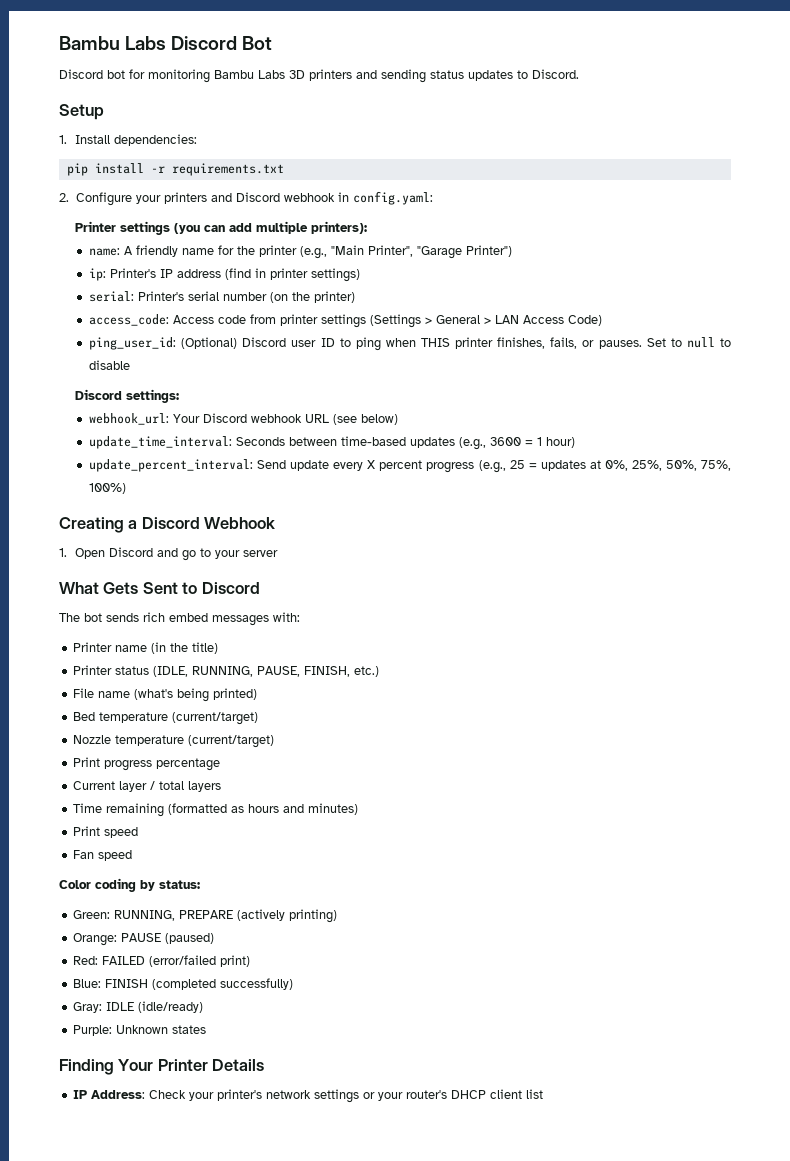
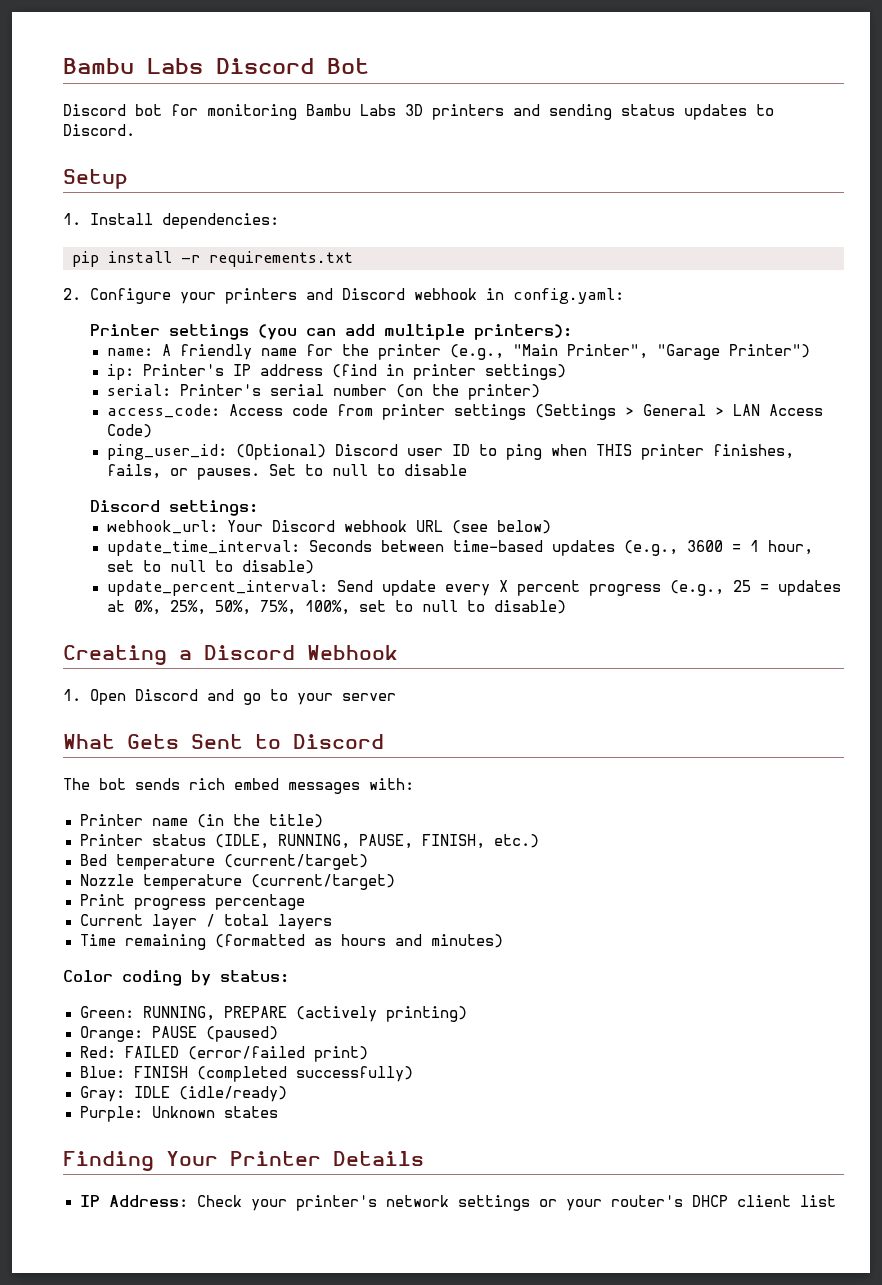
[546,437,576,448] hour) -> [767,540,813,555] [106,560,314,574] hour, set to null to disable)
[89,483,127,494] 100%) -> [304,600,566,615] 100%, set to null to disable)
[73,688,258,702] // File name (what's being printed) -> (539, 841) none
[73,826,139,838] [73,850,133,861] // Print speed // Fan speed -> (503, 941) none

